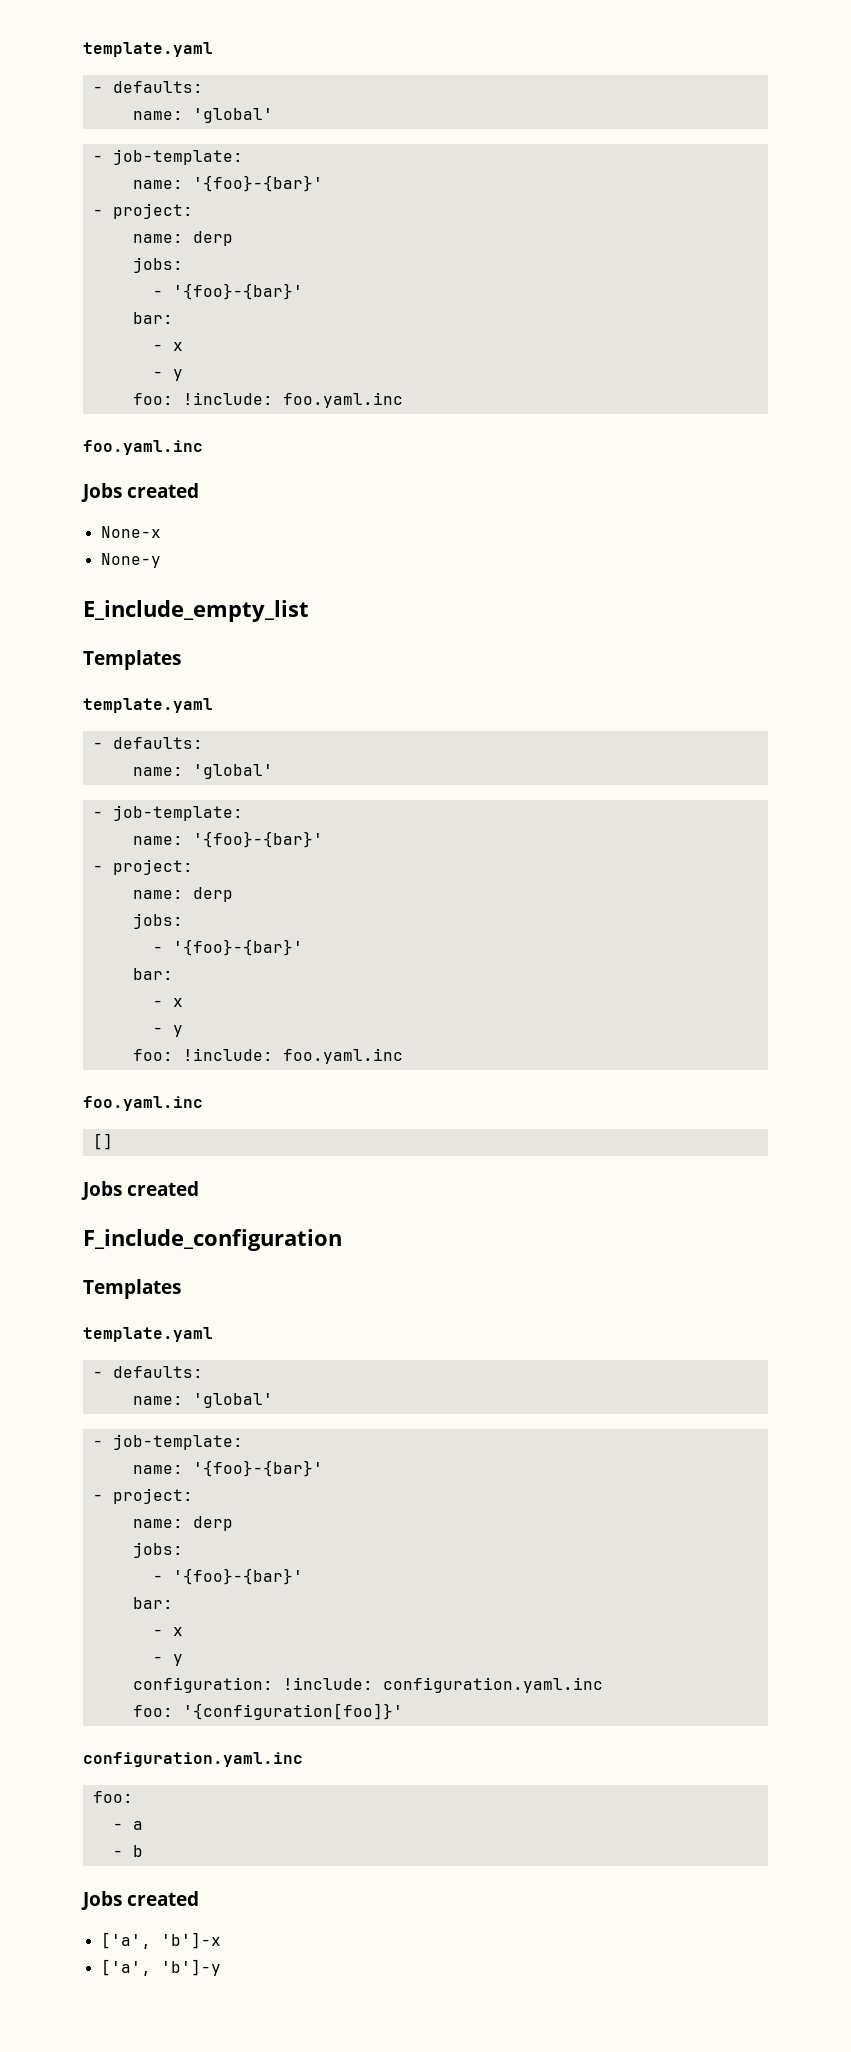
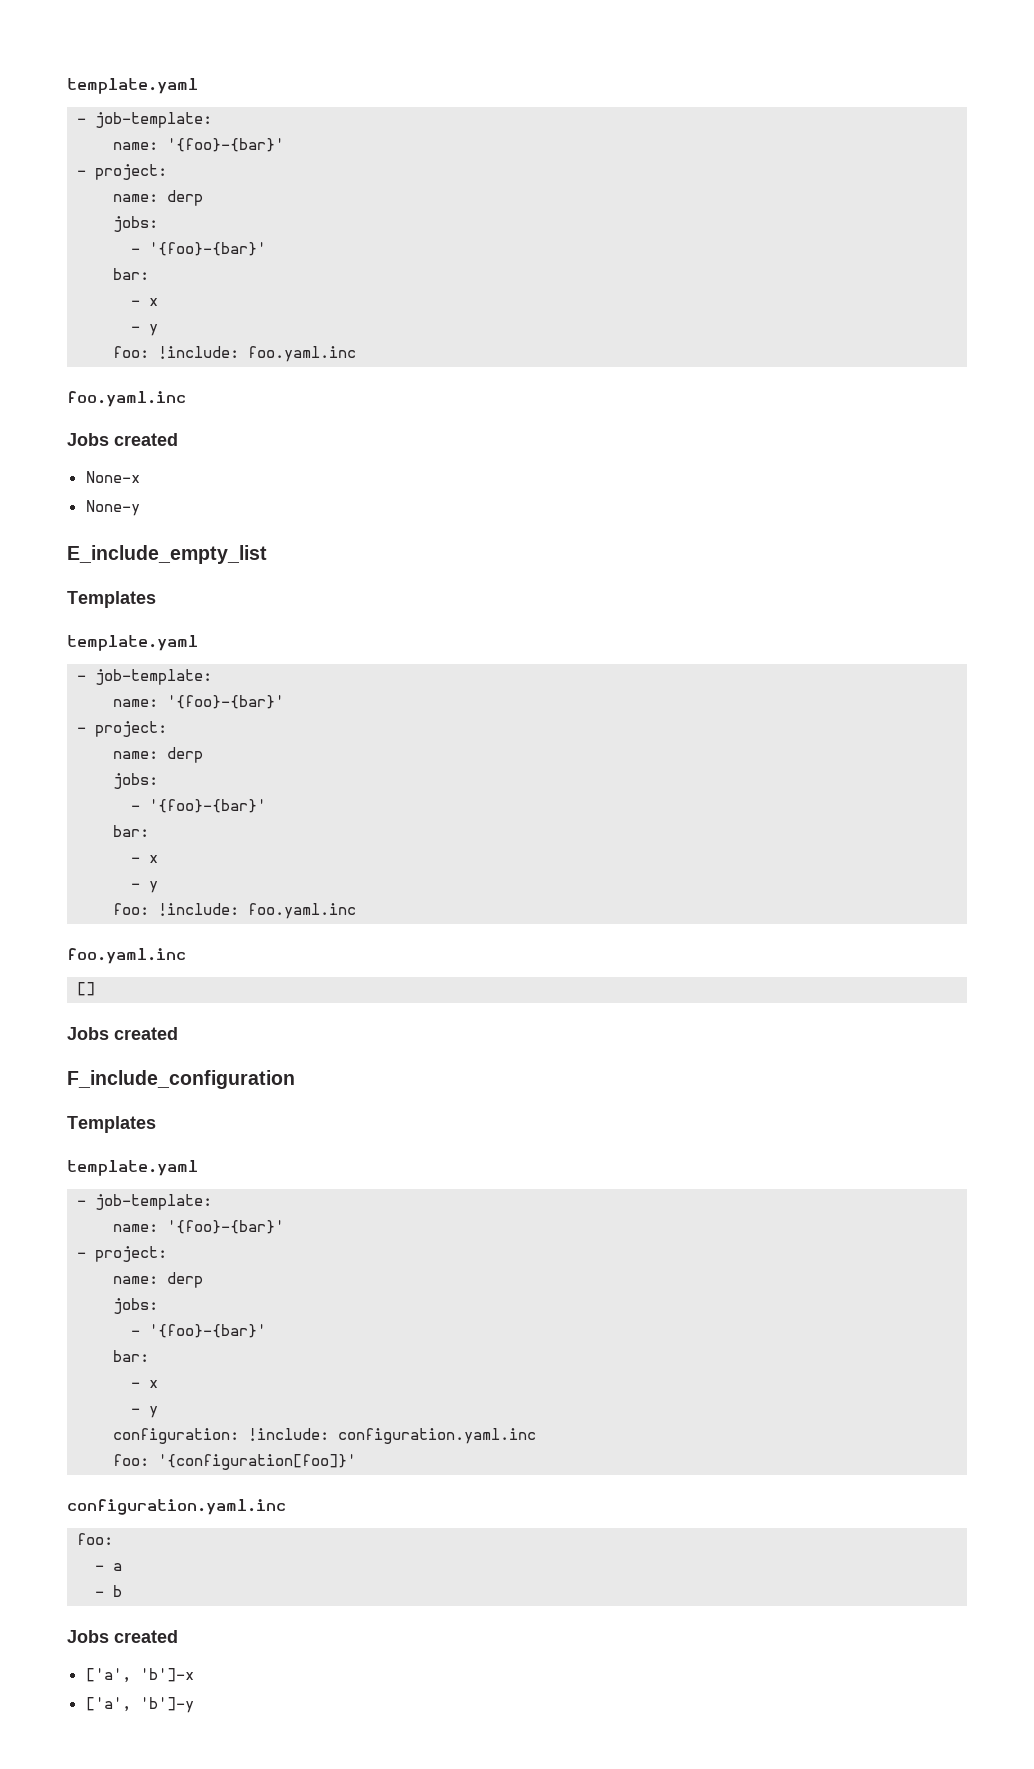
[83,42,213,57] [92,81,203,93] [132,108,273,123] template.yaml // - defaults: // name: 'global' -> [67,78,198,94] template.yaml
[92,737,203,749] [132,764,273,779] // - defaults: // name: 'global' -> (198, 643) none
[92,1366,203,1378] [132,1393,273,1408] // - defaults: // name: 'global' -> (198, 1168) none

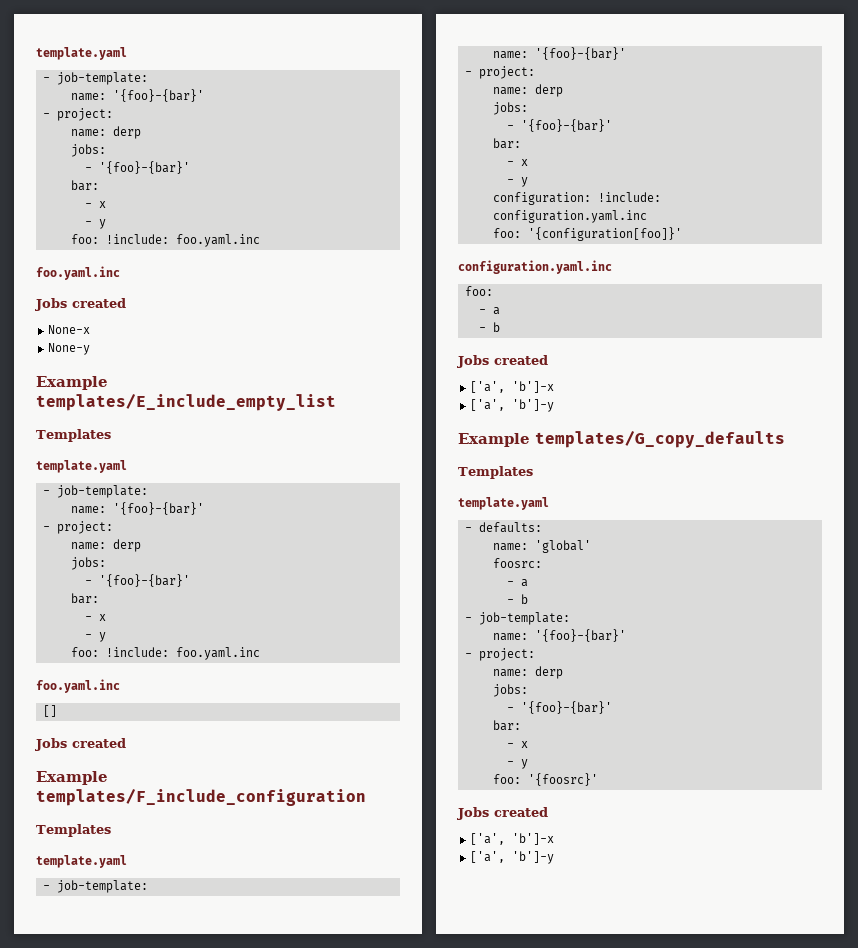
[67,545,267,564] E_include_empty_list -> [36,376,108,390] [36,394,336,411] Example templates/E_include_empty_list
[67,1070,295,1089] F_include_configuration -> [36,771,108,785] [36,789,366,806] Example templates/F_include_configuration
(194, 1705) none -> [458,431,785,448] [458,466,533,479] [458,497,549,510] [464,522,542,533] [492,540,591,553] [492,558,542,568] [506,579,528,587] [506,594,528,604] [464,612,570,625] [492,629,626,642] [464,648,535,661] [492,666,563,679] [492,684,528,697] [506,701,612,714] [492,720,521,731] [506,741,528,748] [506,759,528,769] [492,773,598,786] [457,807,548,820] [470,833,555,845] [470,851,555,864] // Example templates/G_copy_defaults // Templates // template.yaml // - defaults: // name: 'global' // foosrc: // - a // - b // - job-template: // name: '{foo}-{bar}' // - project: // name: derp // jobs: // - '{foo}-{bar}' // bar: // - x // - y // foo: '{foosrc}' // Jobs created // ['a', 'b']-x // ['a', 'b']-y

